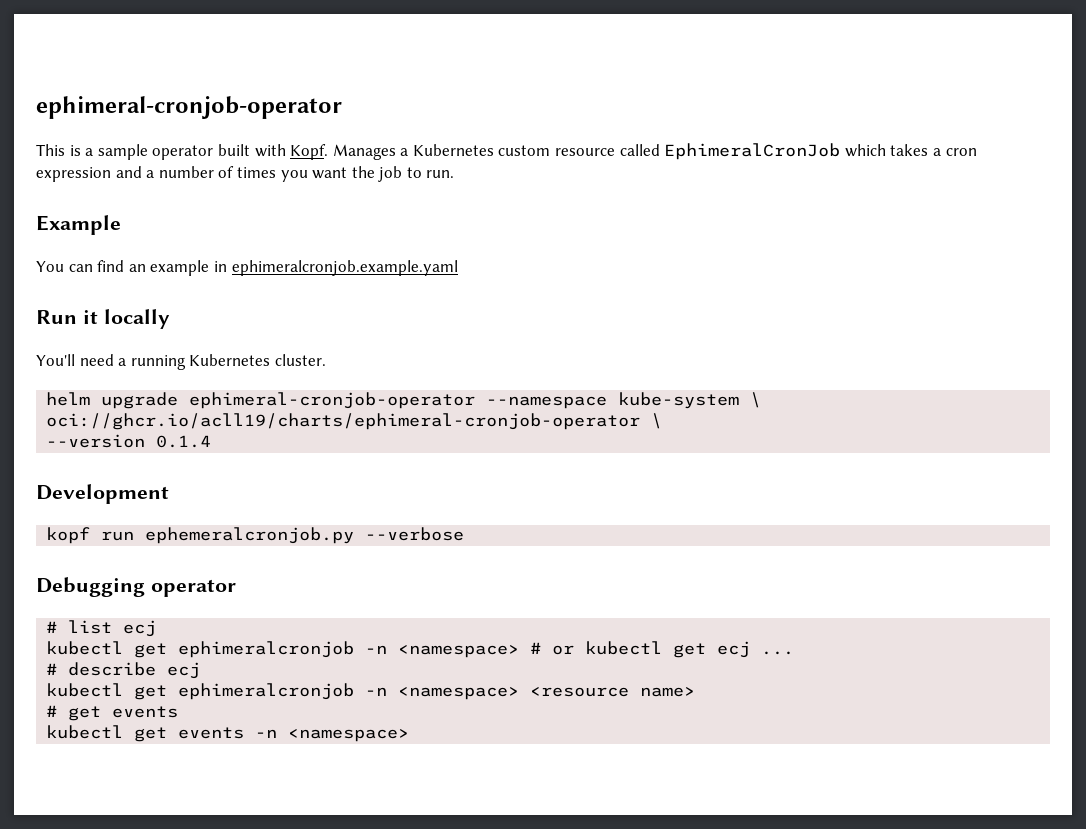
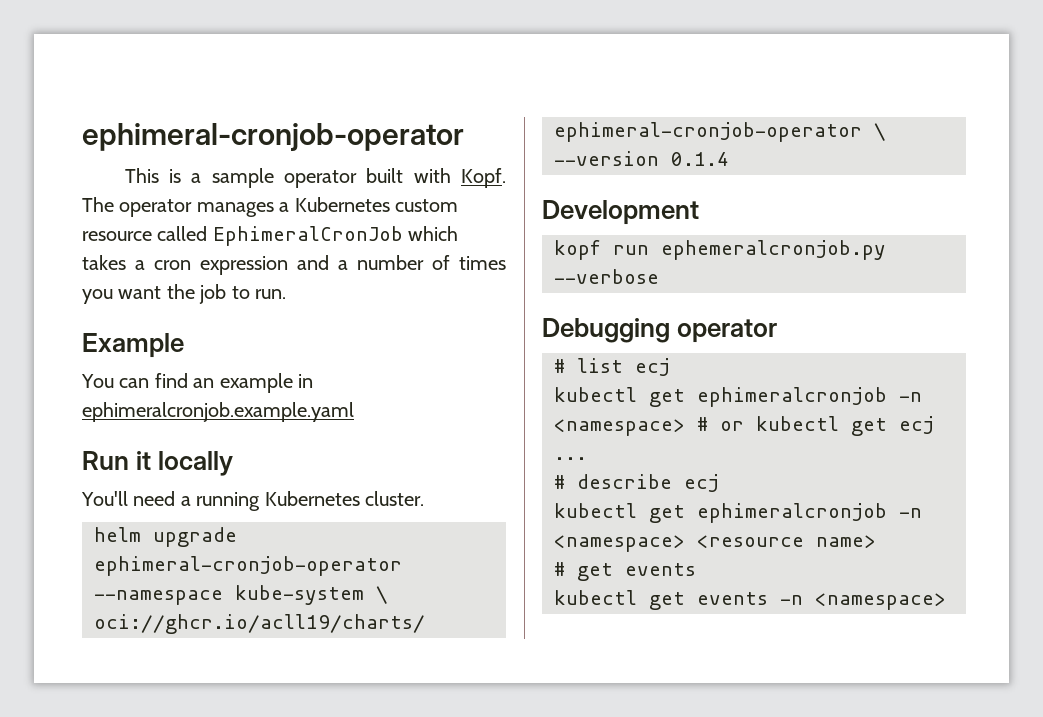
[332,144,396,160] Manages -> [82,197,274,217] The operator manages

